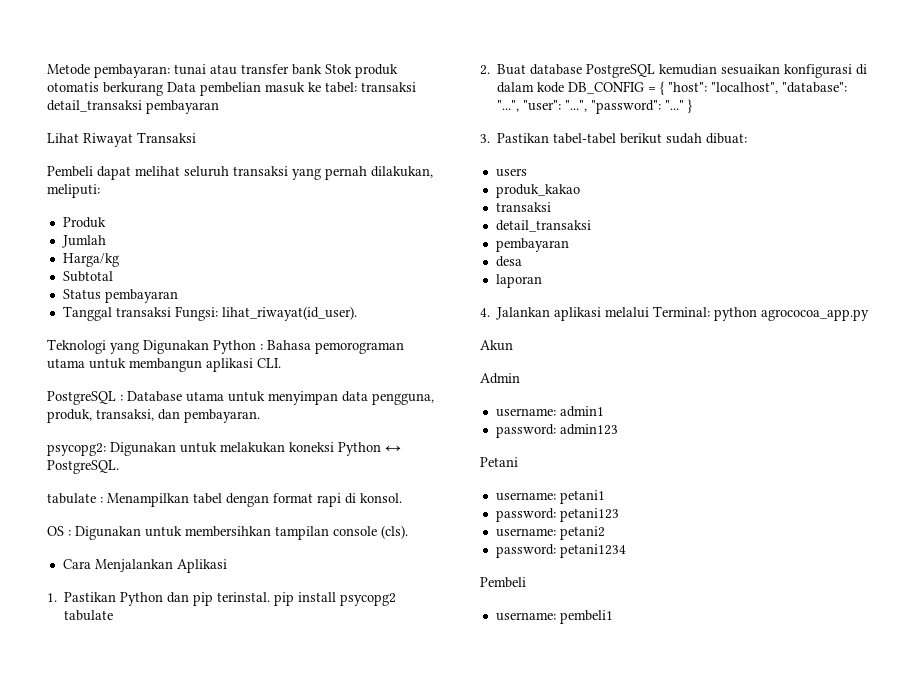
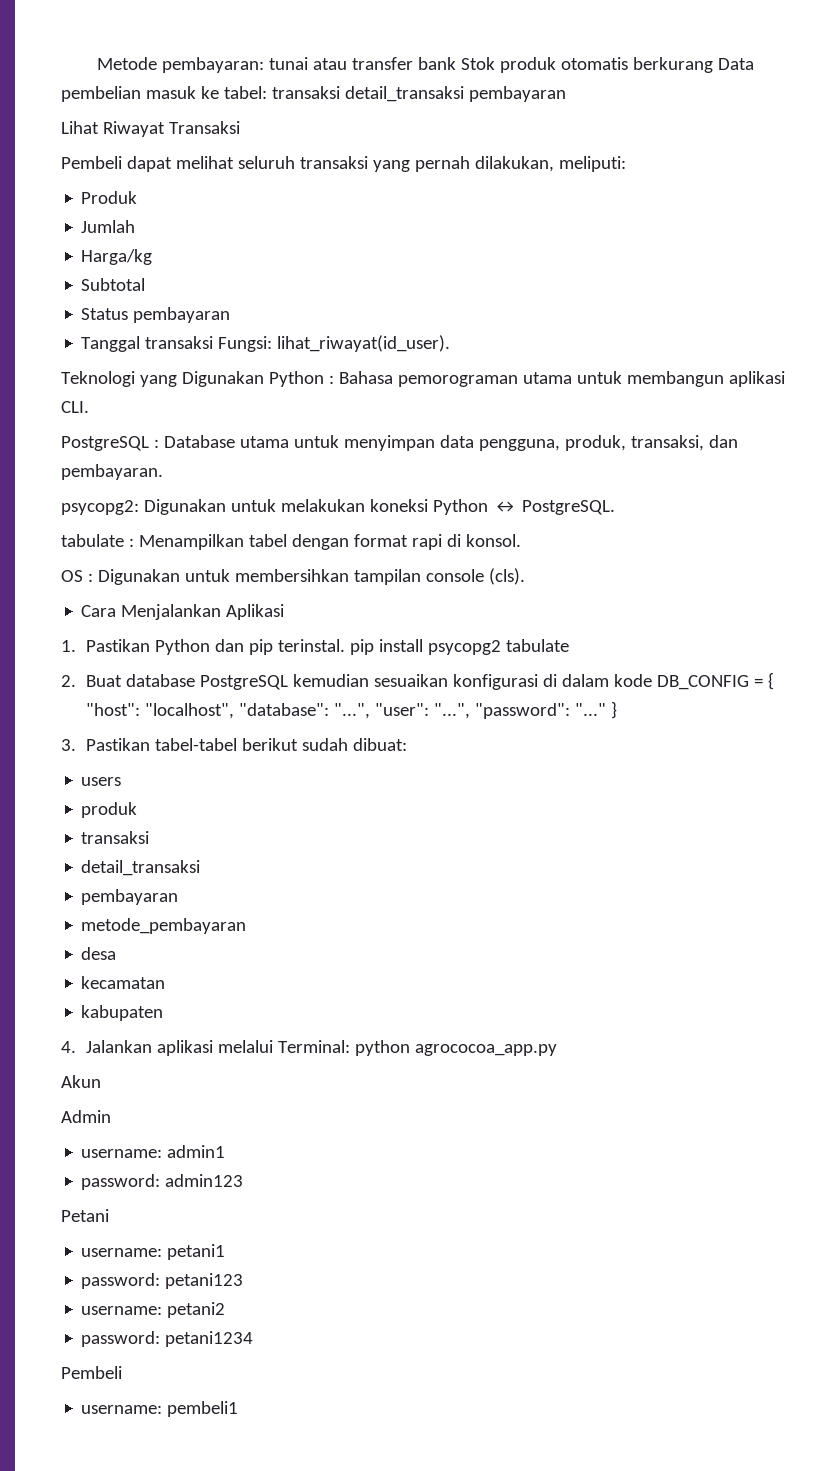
[495,184,580,198] produk_kakao -> [81,802,138,818] produk
(569, 245) none -> [81,918,247,934] // metode_pembayaran
[495,274,542,288] laporan -> [81,976,166,989] [81,1005,164,1021] kecamatan // kabupaten

